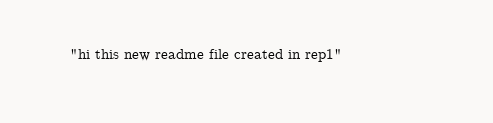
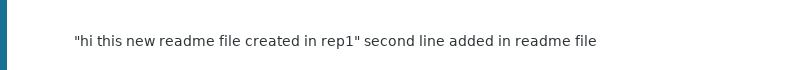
(342, 55) none -> [364,35,597,46] second line added in readme file

